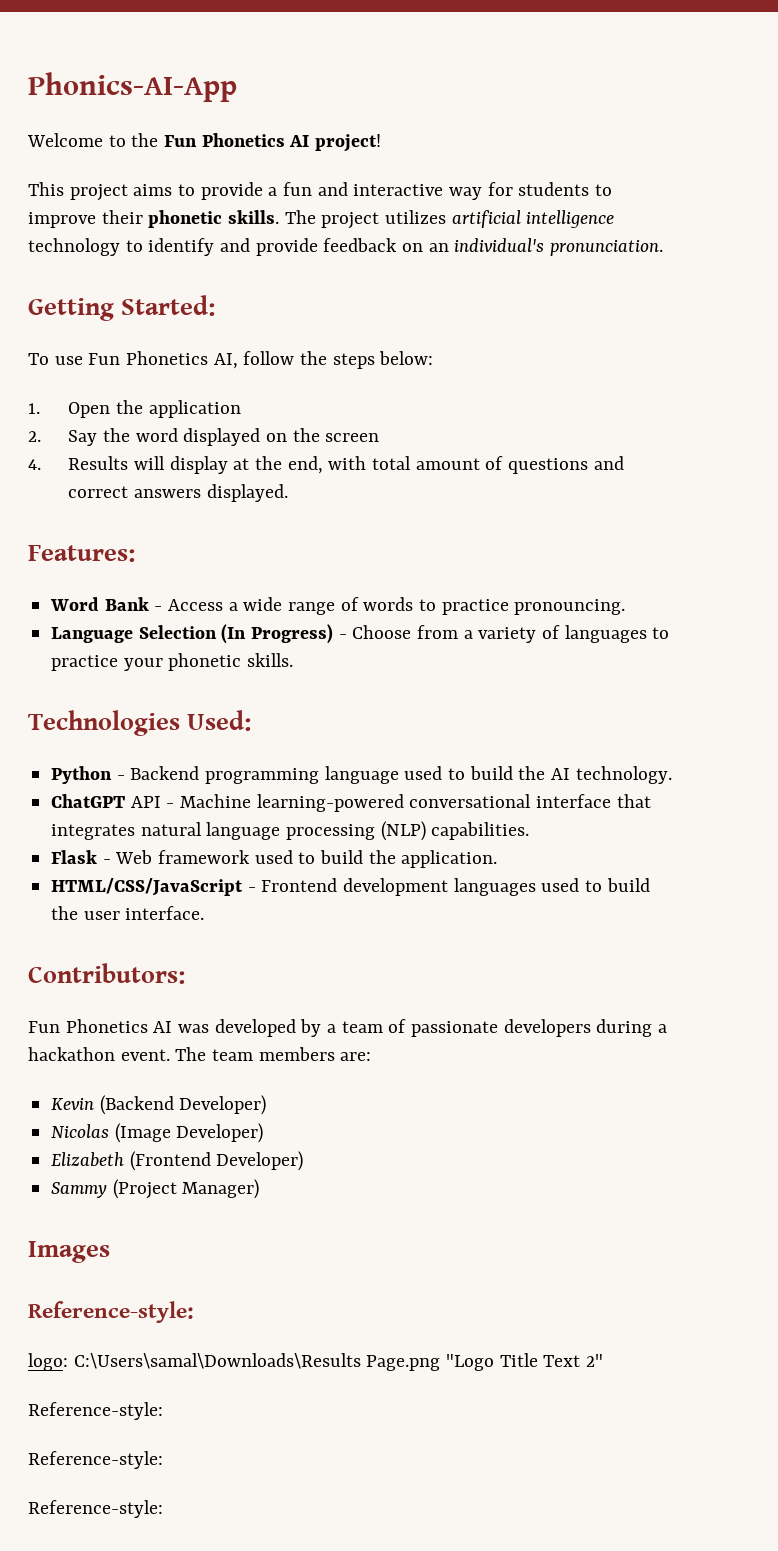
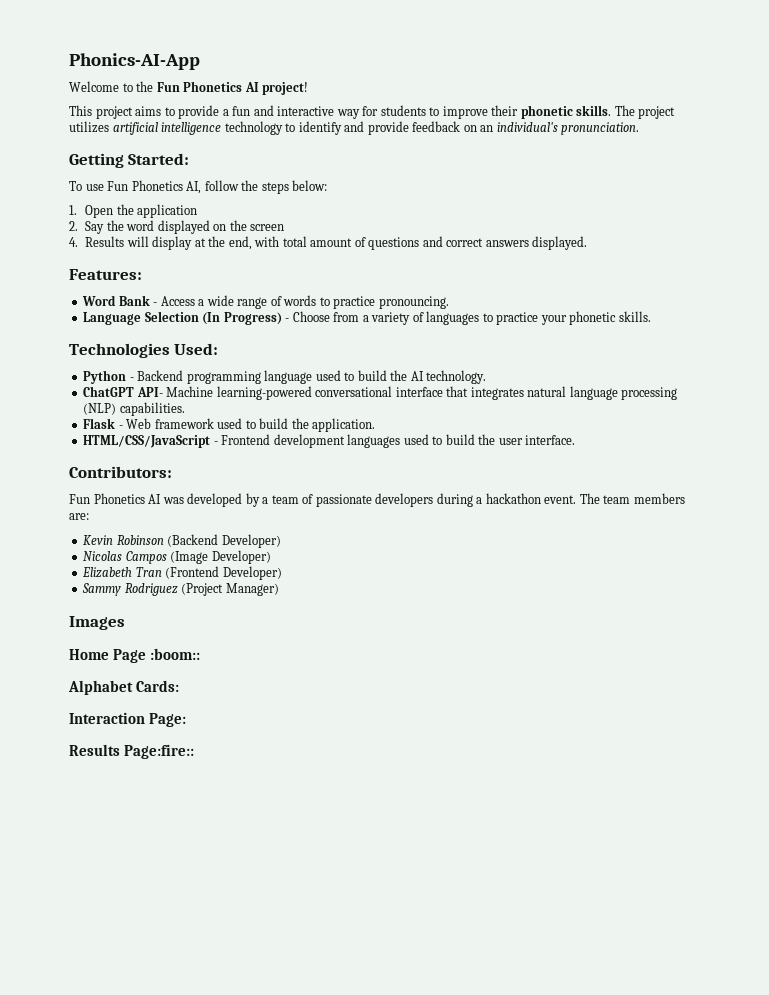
[130,796,175,808] API - -> [136,387,163,397] API-
(95, 1104) none -> [116,535,164,545] Robinson
(110, 1131) none -> [125,551,167,564] Campos
(125, 1159) none -> [135,567,162,577] Tran
(108, 1190) none -> [124,583,178,596] Rodriguez
[28,1301,194,1323] [28,1353,604,1371] [28,1402,163,1420] [28,1451,163,1469] [28,1500,163,1518] Reference-style: // logo: C:\Users\samal\Downloads\Results Page.png "Logo Title Text 2" // Reference-style: // Reference-style: // Reference-style: -> [69,648,200,663] [68,680,179,695] [69,712,186,727] [69,744,194,759] Home Page :boom:: // Alphabet Cards: // Interaction Page: // Results Page:fire::

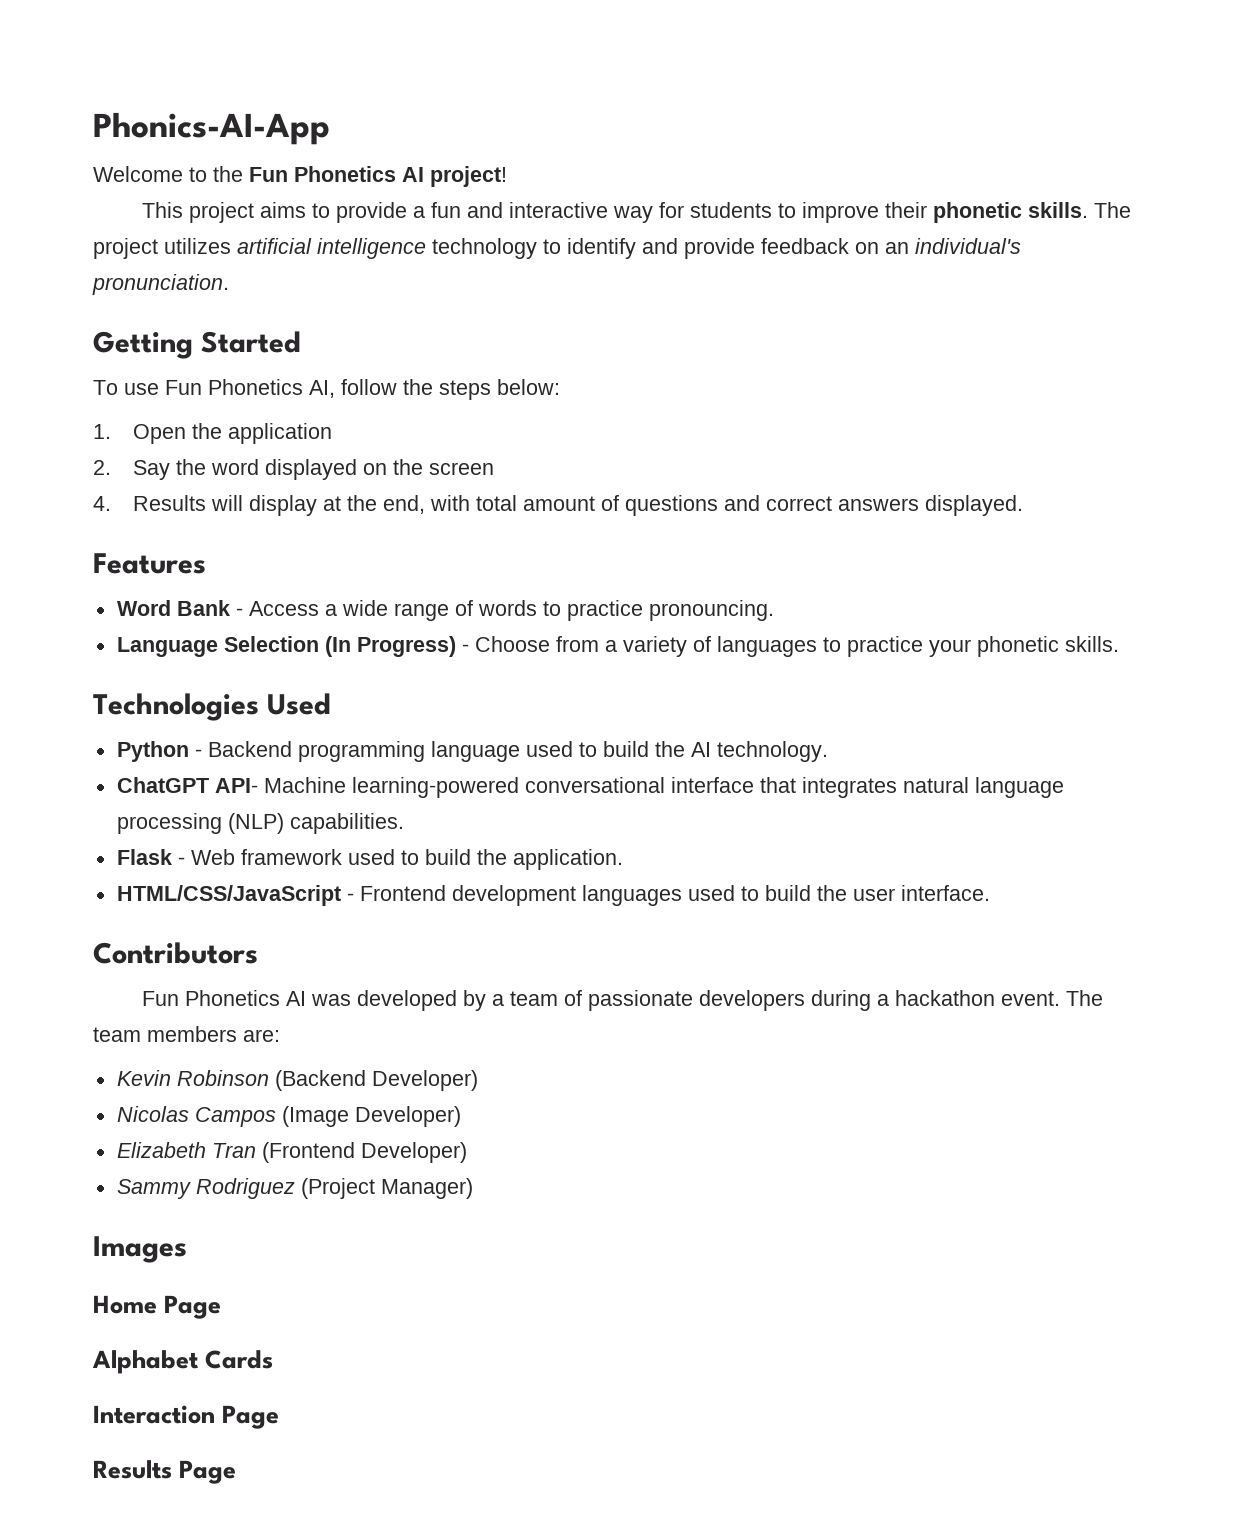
[128,153,190,165] Started: -> [201,331,302,353] Started
[69,269,142,280] Features: -> [93,553,206,574] Features
[174,343,219,355] Used: -> [267,693,332,715] Used
[69,466,172,478] Contributors: -> [93,942,258,964] Contributors
[149,648,200,660] :boom:: -> (222, 1307) none
[135,680,179,692] Cards: -> [205,1350,274,1369] Cards
[148,713,186,727] [69,744,194,759] Page: // Results Page:fire:: -> [222,1405,280,1429] [93,1460,237,1484] Page // Results Page

